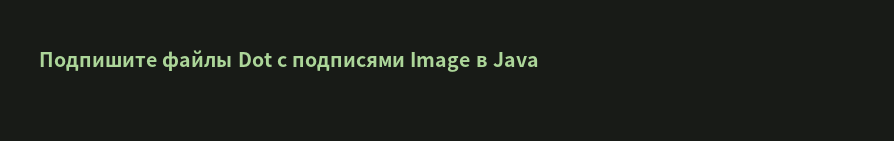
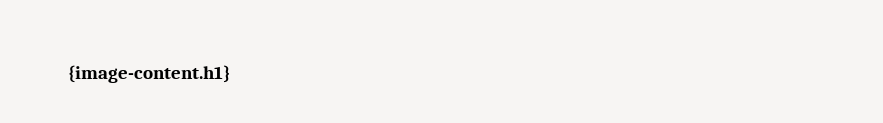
[39,50,539,72] Подпишите файлы Dot с подписями Image в Java -> [68,65,230,83] {image-content.h1}

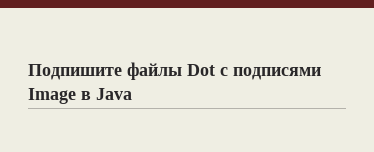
[68,65,230,83] {image-content.h1} -> [28,62,321,80] [28,88,132,104] Подпишите файлы Dot с подписями Image в Java

